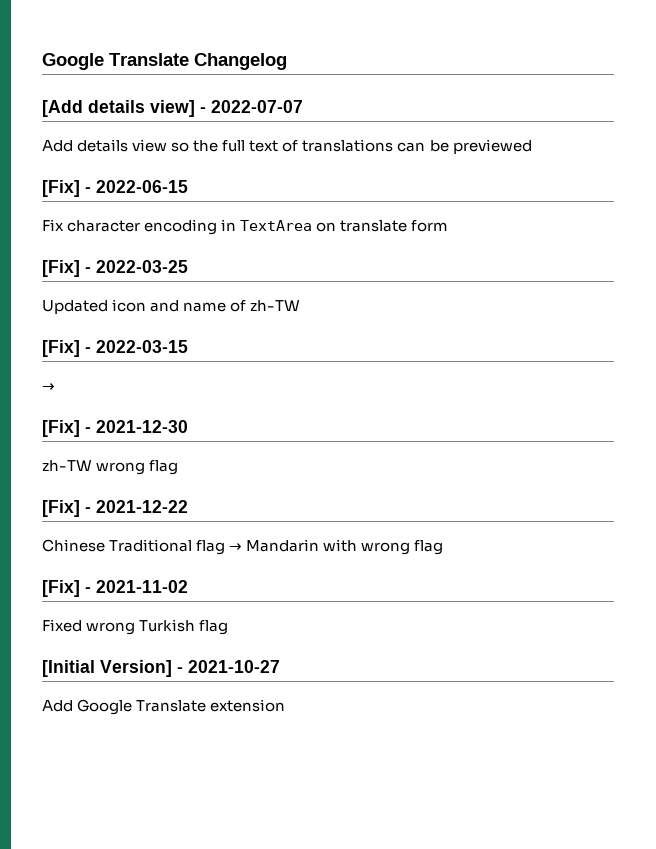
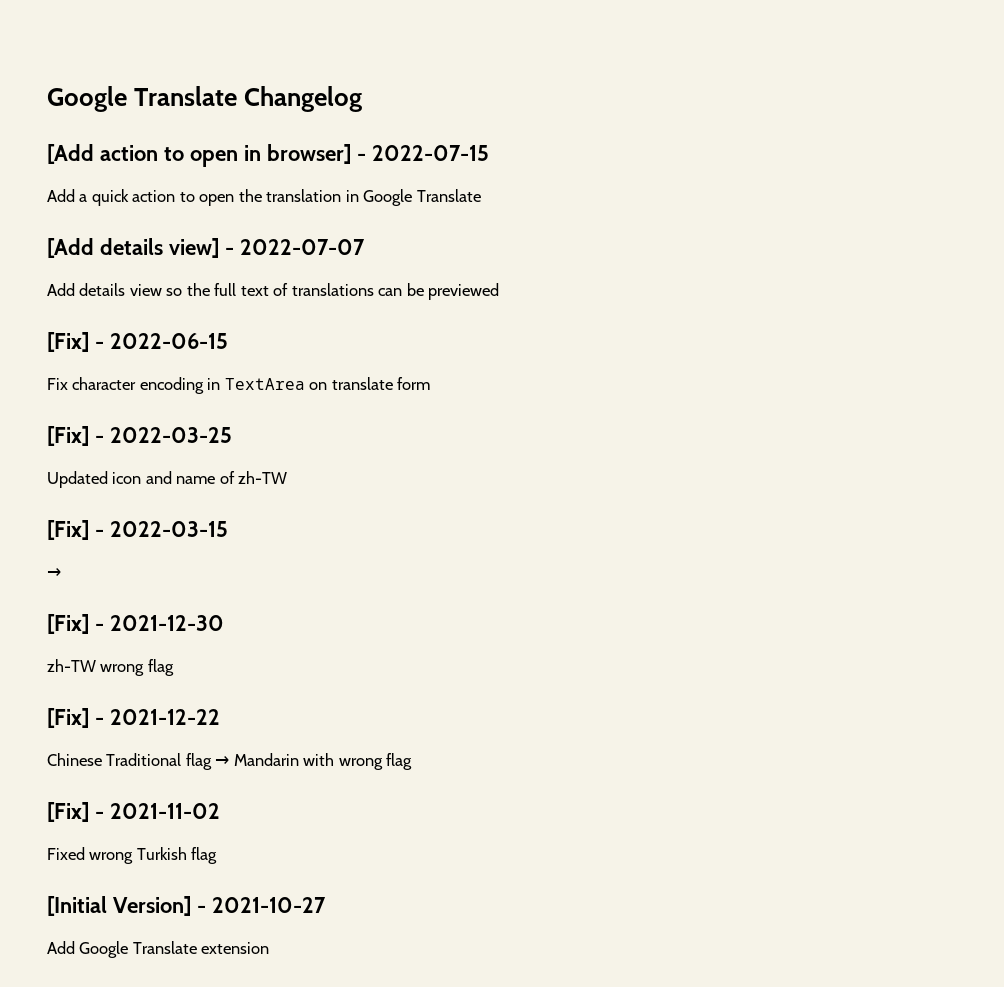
(287, 61) none -> [47,144,489,167] [47,189,481,206] // [Add action to open in browser] - 2022-07-15 // Add a quick action to open the translation in Google Translate

